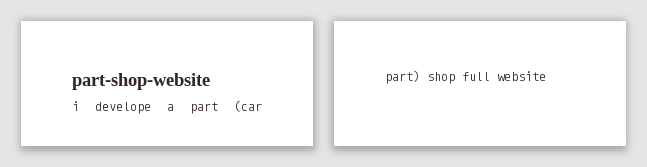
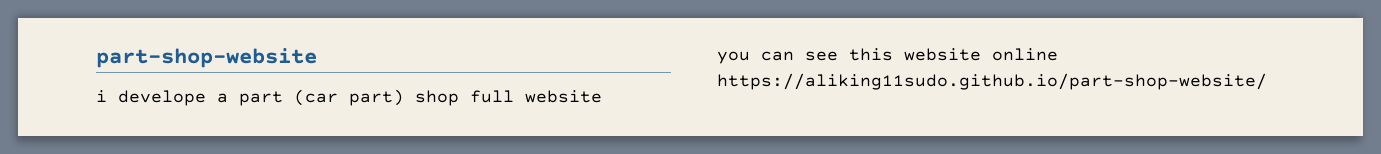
(546, 76) none -> [717,48,1058,64] [717,73,1267,90] // you can see this website online https://aliking11sudo.github.io/part-shop-website/

